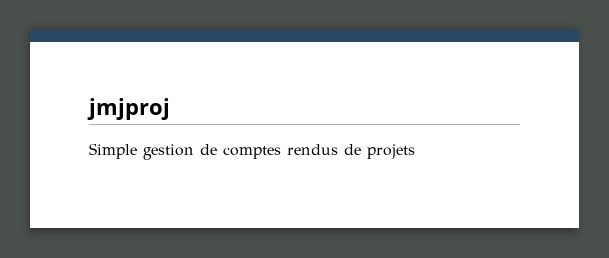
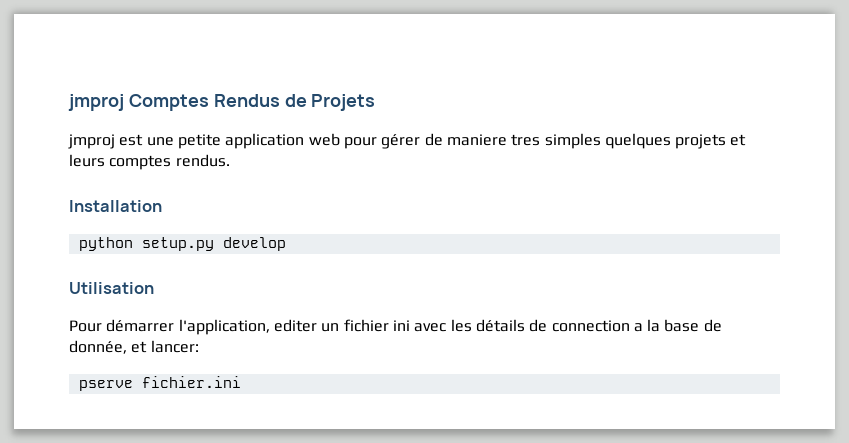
[87,98,170,120] [89,143,415,160] jmjproj // Simple gestion de comptes rendus de projets -> [68,94,376,111] [68,133,747,149] [69,154,230,170] [69,200,162,212] [78,237,286,251] [69,282,154,294] [69,319,722,335] [69,340,199,354] [78,376,241,391] jmproj Comptes Rendus de Projets // jmproj est une petite application web pour gérer de maniere tres simples quelques projets et leurs comptes rendus. // Installation // python setup.py develop // Utilisation // Pour démarrer l'application, editer un fichier ini avec les détails de connection a la base de donnée, et lancer: // pserve fichier.ini

